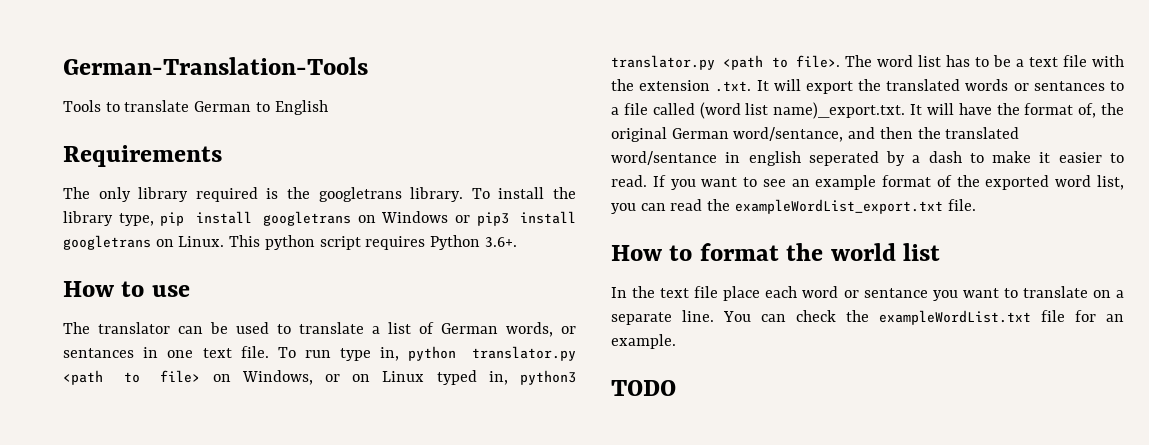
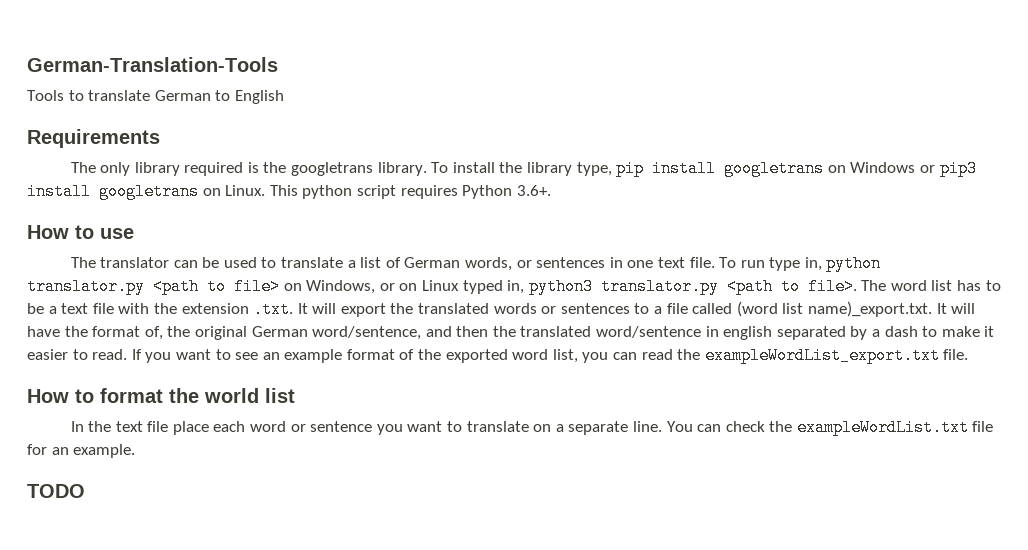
[63,348,134,358] sentances -> [536,257,606,268] sentences
[1033,81,1105,91] sentances -> [560,303,630,314] sentences
[733,127,844,142] word/sentance, -> [312,326,422,340] word/sentence,
[611,151,717,165] word/sentance -> [596,326,702,338] word/sentence
[808,151,879,166] seperated -> [776,326,846,340] separated
[863,288,928,298] sentance -> [310,421,373,432] sentence

